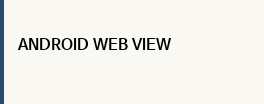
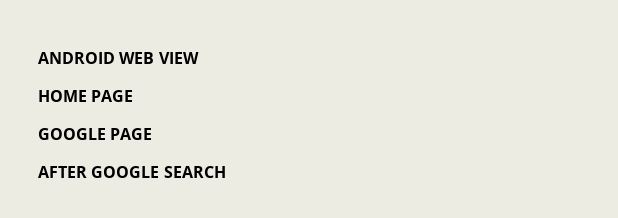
(173, 44) none -> [38,90,134,102] [38,128,153,140] [38,166,226,178] // HOME PAGE // GOOGLE PAGE // AFTER GOOGLE SEARCH

